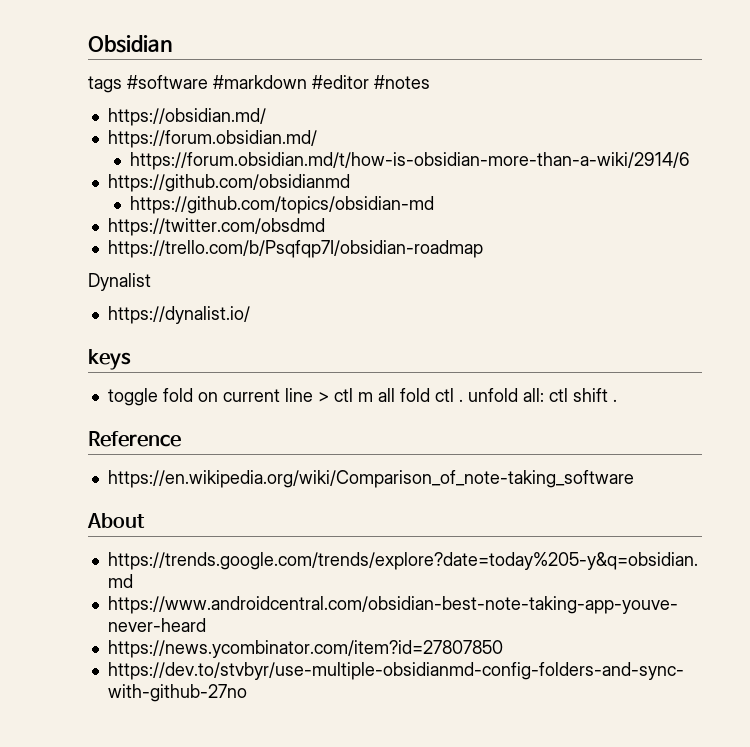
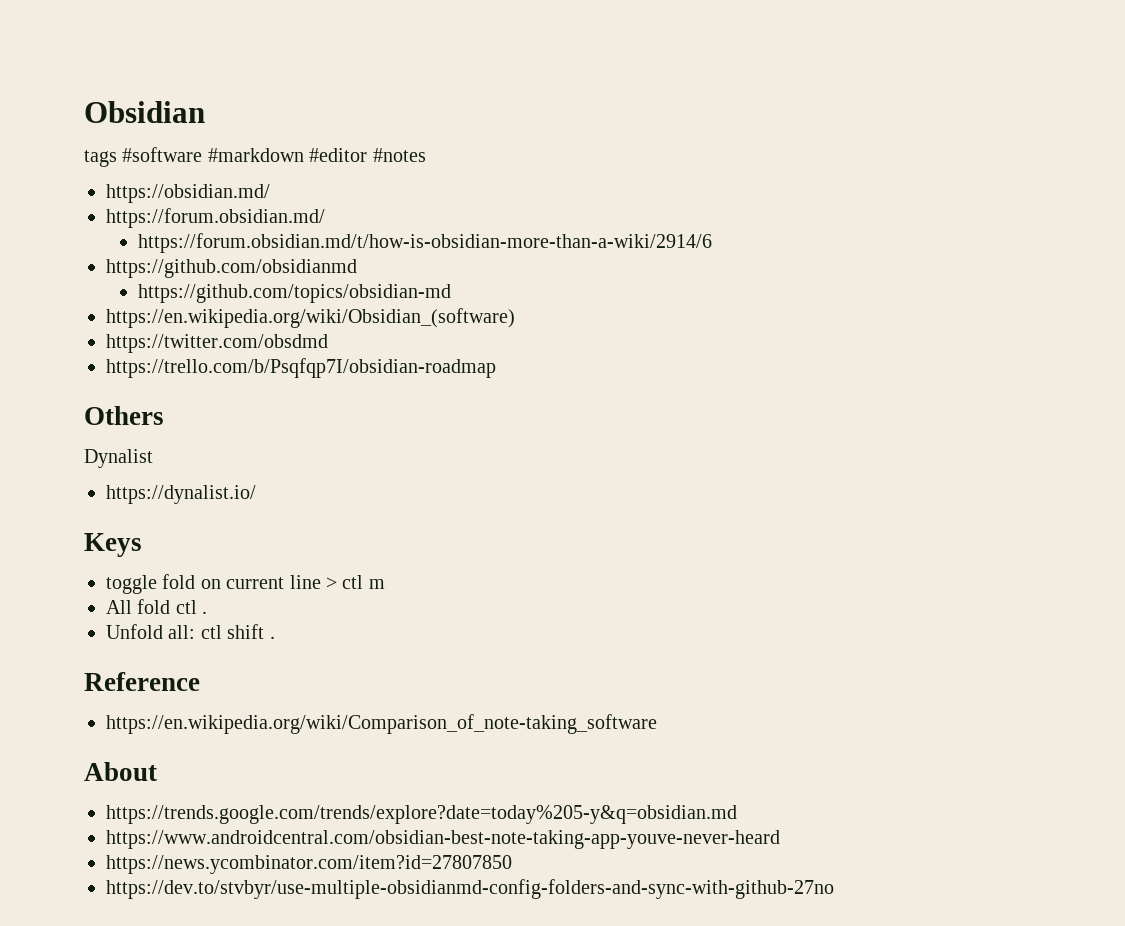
(435, 205) none -> [106,308,515,328] // https://en.wikipedia.org/wiki/Obsidian_(software)
(483, 249) none -> [84,406,164,425] // Others
[88,349,131,370] keys -> [84,533,142,557] Keys
[377,388,395,402] all -> [106,600,132,614] // All
[467,388,518,402] unfold -> [106,624,163,639] // Unfold

